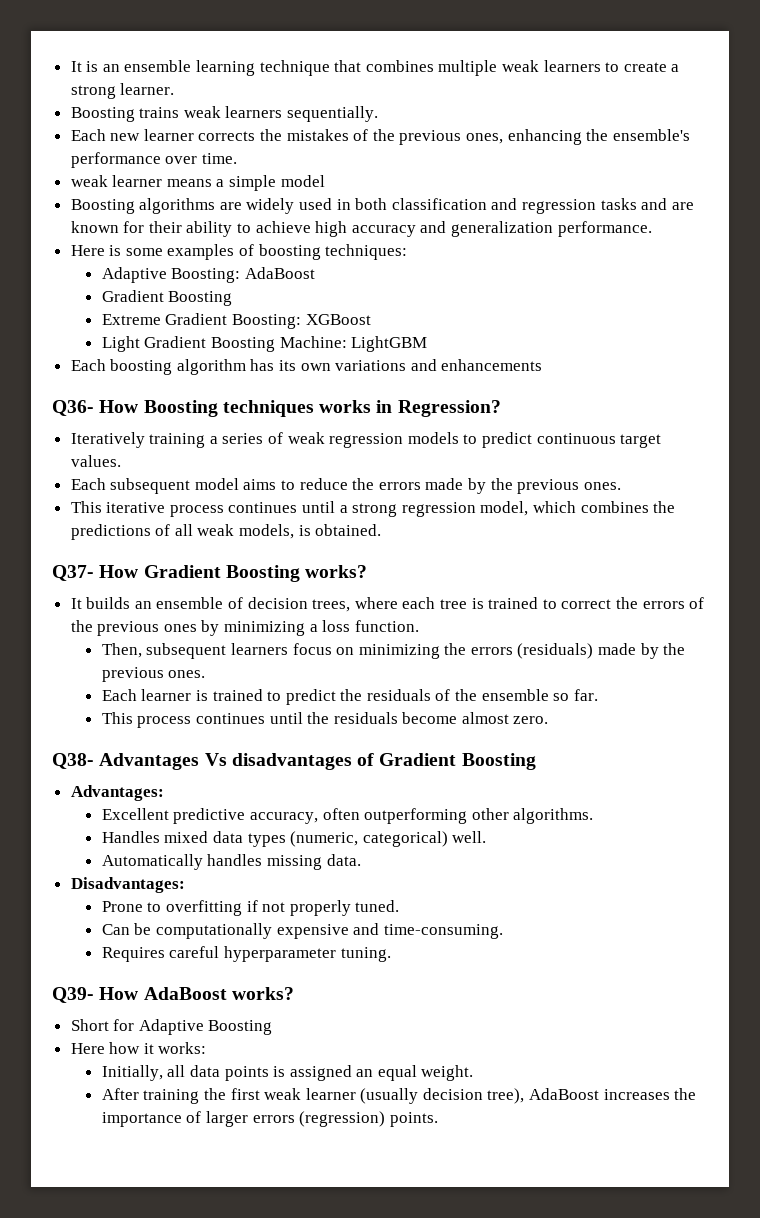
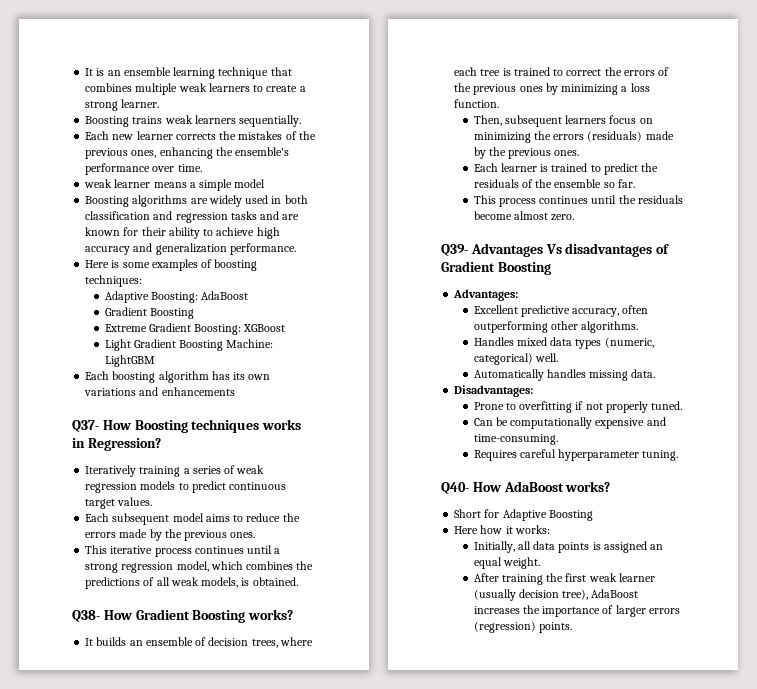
[52,400,94,416] Q36- -> [72,420,99,432] Q37-
[52,565,94,581] Q37- -> [72,610,100,622] Q38-
[52,753,94,769] Q38- -> [441,244,468,256] Q39-
[52,987,94,1003] Q39- -> [441,482,469,494] Q40-

